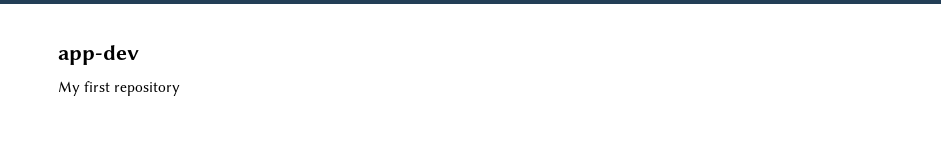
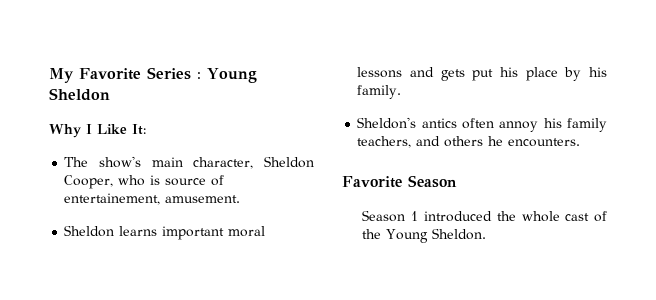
[58,45,139,65] [58,81,181,96] app-dev // My first repository -> [49,67,257,83] [49,88,110,101] [49,124,146,138] [64,156,314,169] [64,175,225,189] [64,193,241,205] [64,225,266,240] [357,67,607,81] [357,85,402,99] [357,117,607,132] [357,136,581,148] [342,175,457,188] [362,210,607,222] [362,228,487,243] My Favorite Series : Young Sheldon // Why I Like It: // The show's main character, Sheldon Cooper, who is source of entertainement, amusement. // Sheldon learns important moral lessons and gets put his place by his family. // Sheldon's antics often annoy his family teachers, and others he encounters. // Favorite Season // Season 1 introduced the whole cast of the Young Sheldon.

